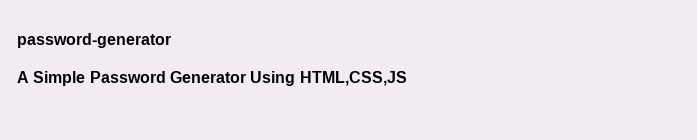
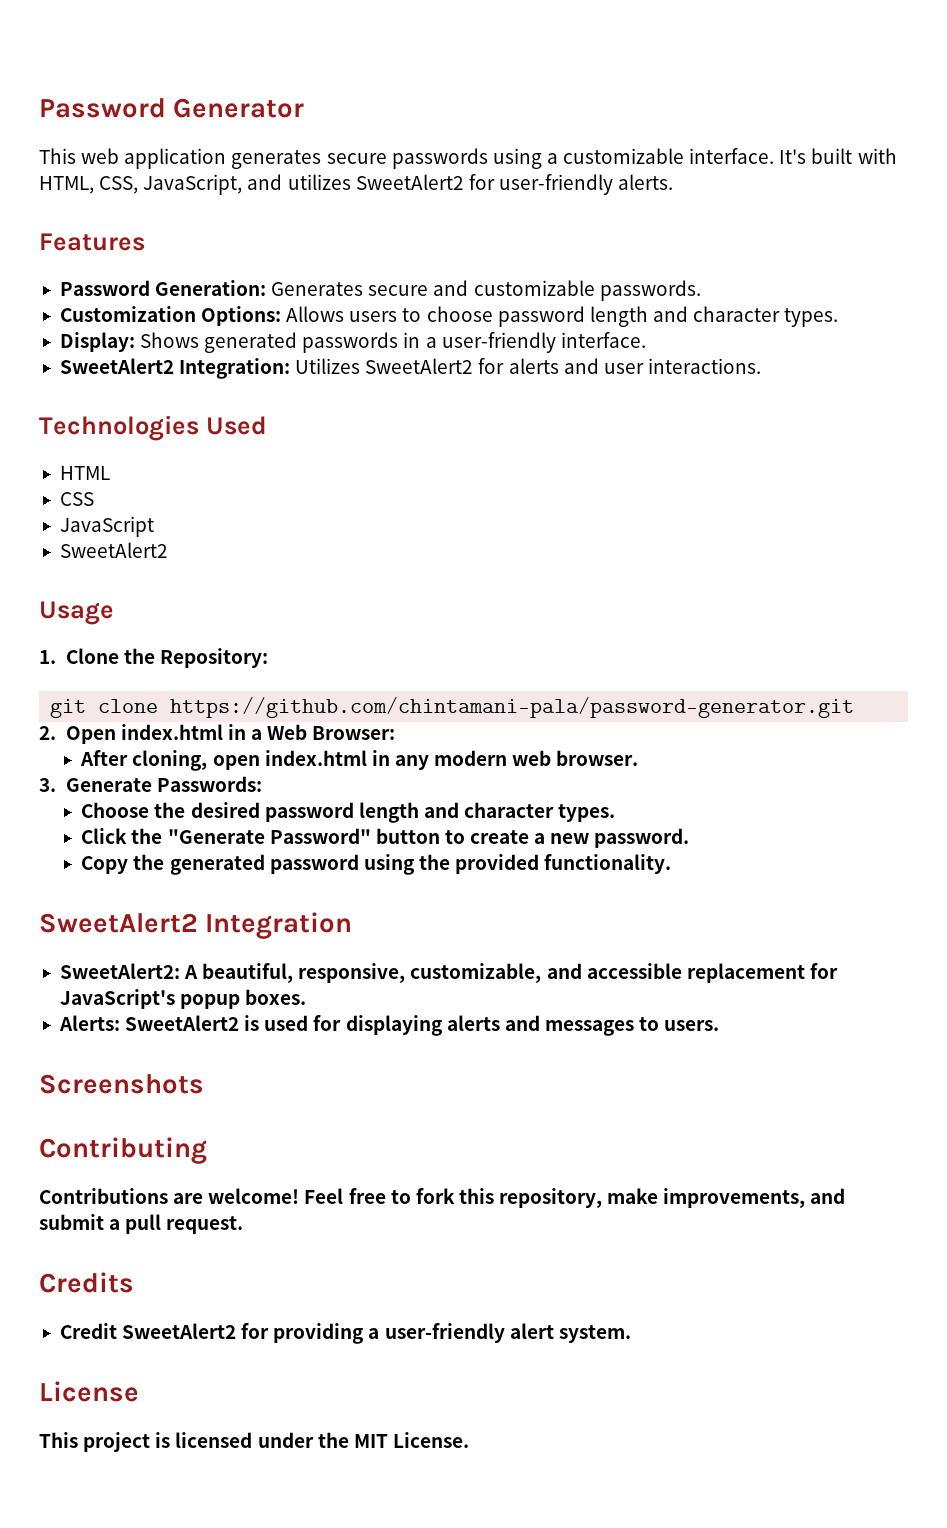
[17,33,171,48] [17,71,86,86] password-generator // A Simple -> (39, 108) none
[250,71,407,86] Using HTML,CSS,JS -> [39,148,897,169] [39,174,674,195] [39,233,145,251] [59,280,701,301] [59,306,839,327] [59,332,646,353] [59,358,761,379] [39,415,267,441] [59,466,110,480] [59,492,94,506] [59,516,154,537] [59,542,168,558] [39,601,114,625] [39,648,268,668] [50,697,855,718] [39,724,396,744] [80,750,639,771] [39,776,262,792] [81,802,616,823] [81,828,690,848] [81,854,672,875] [39,912,353,939] [59,963,838,983] [59,989,307,1009] [58,1015,720,1036] [39,1074,204,1094] [39,1137,207,1164] [39,1188,846,1208] [39,1214,244,1234] [39,1272,134,1293] [59,1323,631,1344] [39,1381,139,1402] [39,1432,469,1452] // This web application generates secure passwords using a customizable interface. It's built with HTML, CSS, JavaScript, and utilizes SweetAlert2 for user-friendly alerts. // Features // Password Generation: Generates secure and customizable passwords. // Customization Options: Allows users to choose password length and character types. // Display: Shows generated passwords in a user-friendly interface. // SweetAlert2 Integration: Utilizes SweetAlert2 for alerts and user interactions. // Technologies Used // HTML // CSS // JavaScript // SweetAlert2 // Usage // 1. Clone the Repository: // git clone https://github.com/chintamani-pala/password-generator.git // 2. Open index.html in a Web Browser: // After cloning, open index.html in any modern web browser. // 3. Generate Passwords: // Choose the desired password length and character types. // Click the "Generate Password" button to create a new password. // Copy the generated password using the provided functionality. // SweetAlert2 Integration // SweetAlert2: A beautiful, responsive, customizable, and accessible replacement for JavaScript's popup boxes. // Alerts: SweetAlert2 is used for displaying alerts and messages to users. // Screenshots // Contributing // Contributions are welcome! Feel free to fork this repository, make improvements, and submit a pull request. // Credits // Credit SweetAlert2 for providing a user-friendly alert system. // License // This project is licensed under the MIT License.

